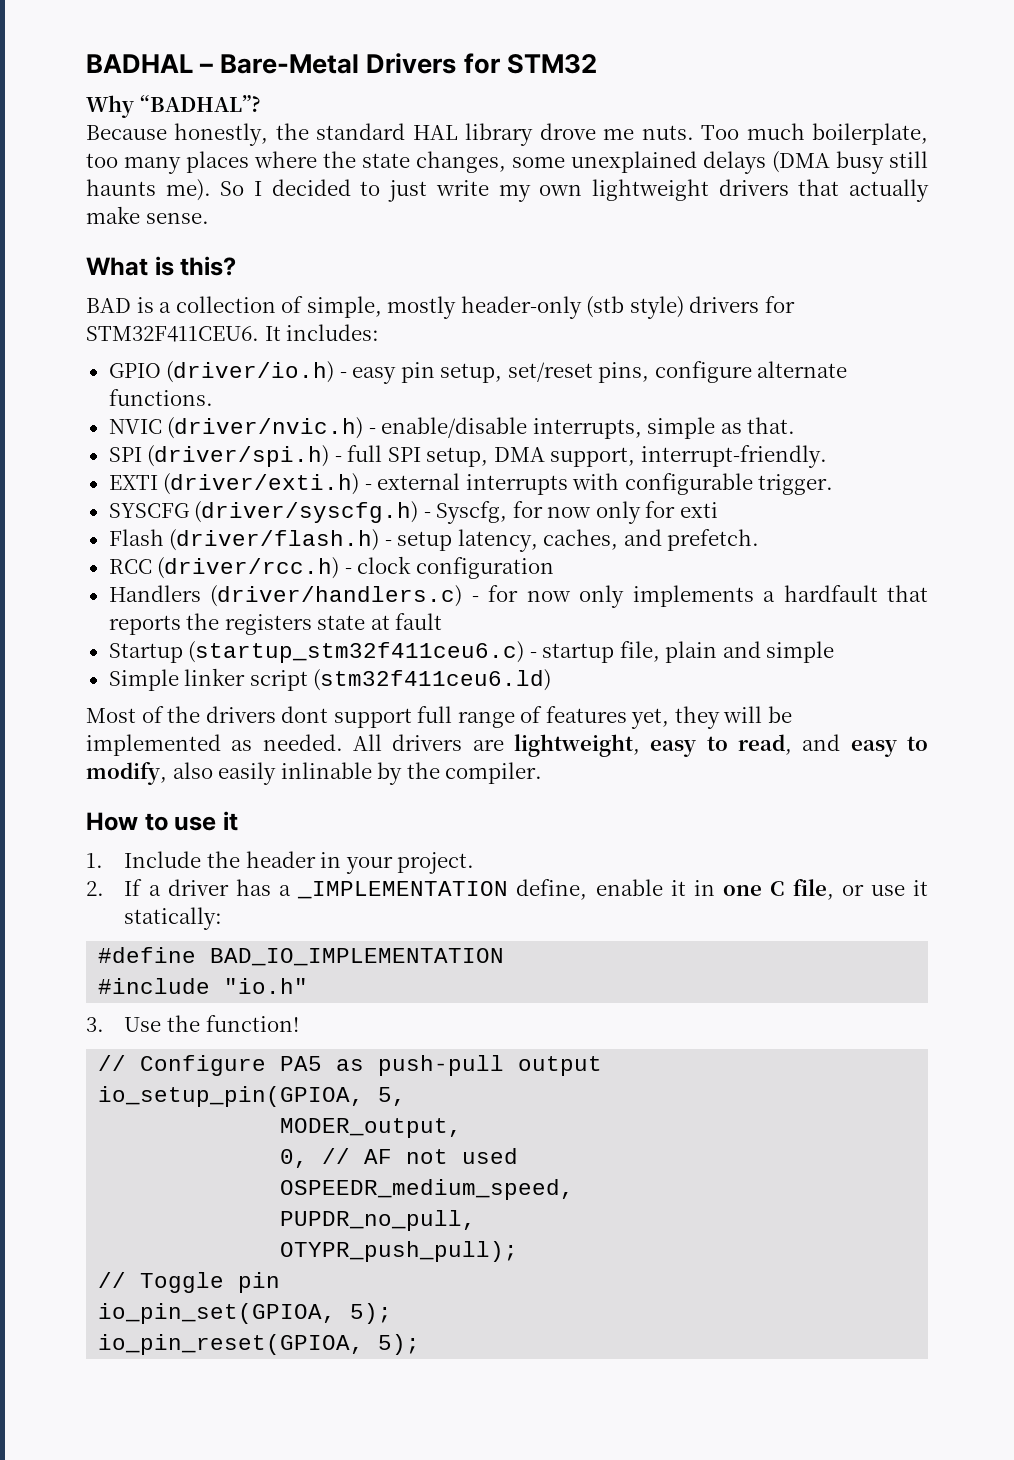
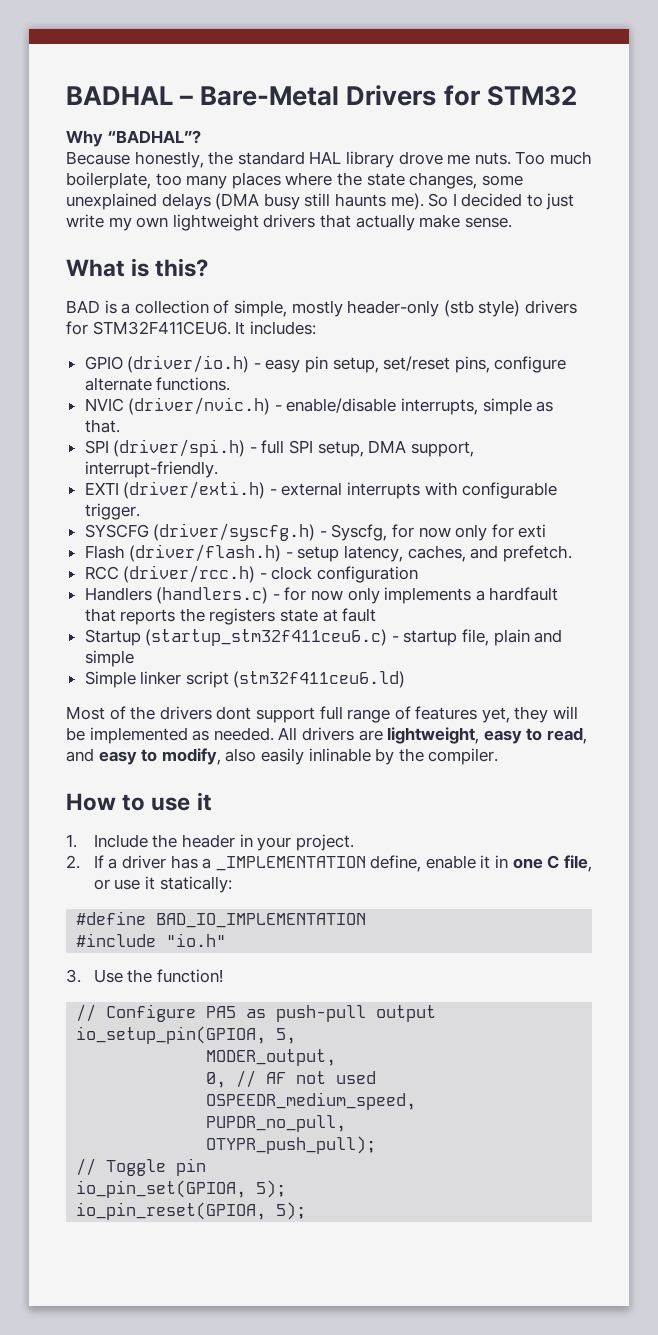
[210,585,463,607] (driver/handlers.c) -> [156,587,269,604] (handlers.c)

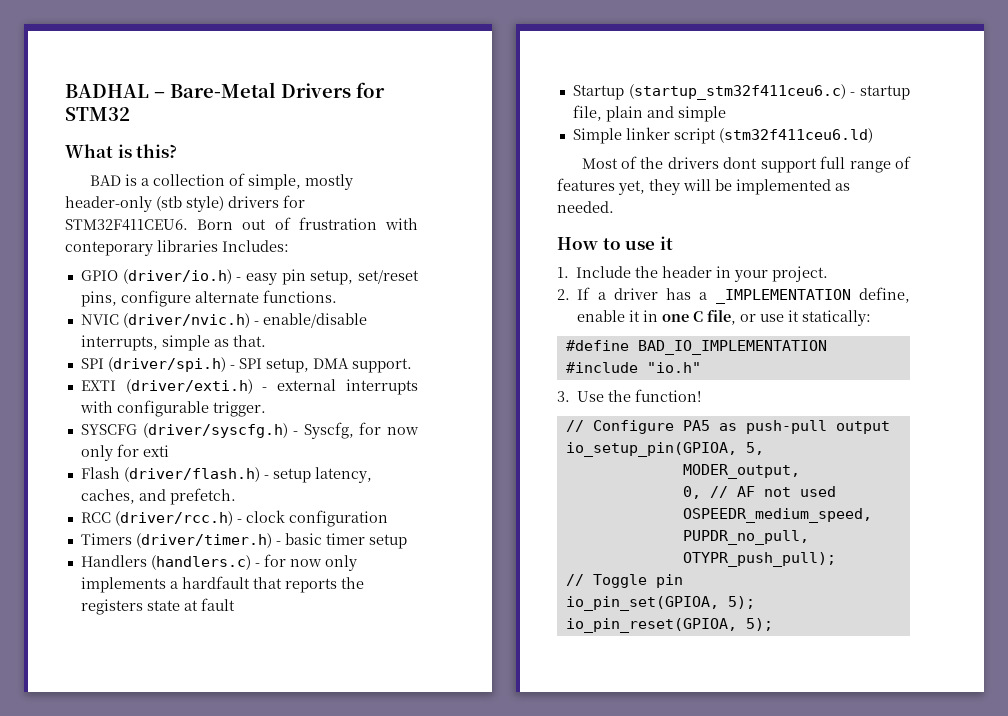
[66,130,201,147] [66,151,592,168] [66,172,523,189] [66,193,575,210] [66,214,512,231] // Why “BADHAL”? // Because honestly, the standard HAL library drove me nuts. Too much boilerplate, too many places where the state changes, some unexplained delays (DMA busy still haunts me). So I decided to just write my own lightweight drivers that actually make sense. -> (130, 114) none
[235,321,316,335] It includes: -> [197,217,418,230] [65,240,289,256] Born out of frustration with conteporary libraries Includes:
[261,440,285,454] full -> (235, 367) none
[410,441,474,457] [84,461,218,478] support, interrupt-friendly. -> [351,358,412,373] support.
(419, 574) none -> [80,533,407,549] // Timers (driver/timer.h) - basic timer setup
[278,727,587,744] [66,748,499,765] All drivers are lightweight, easy to read, and easy to modify, also easily inlinable by the compiler. -> (614, 207) none

